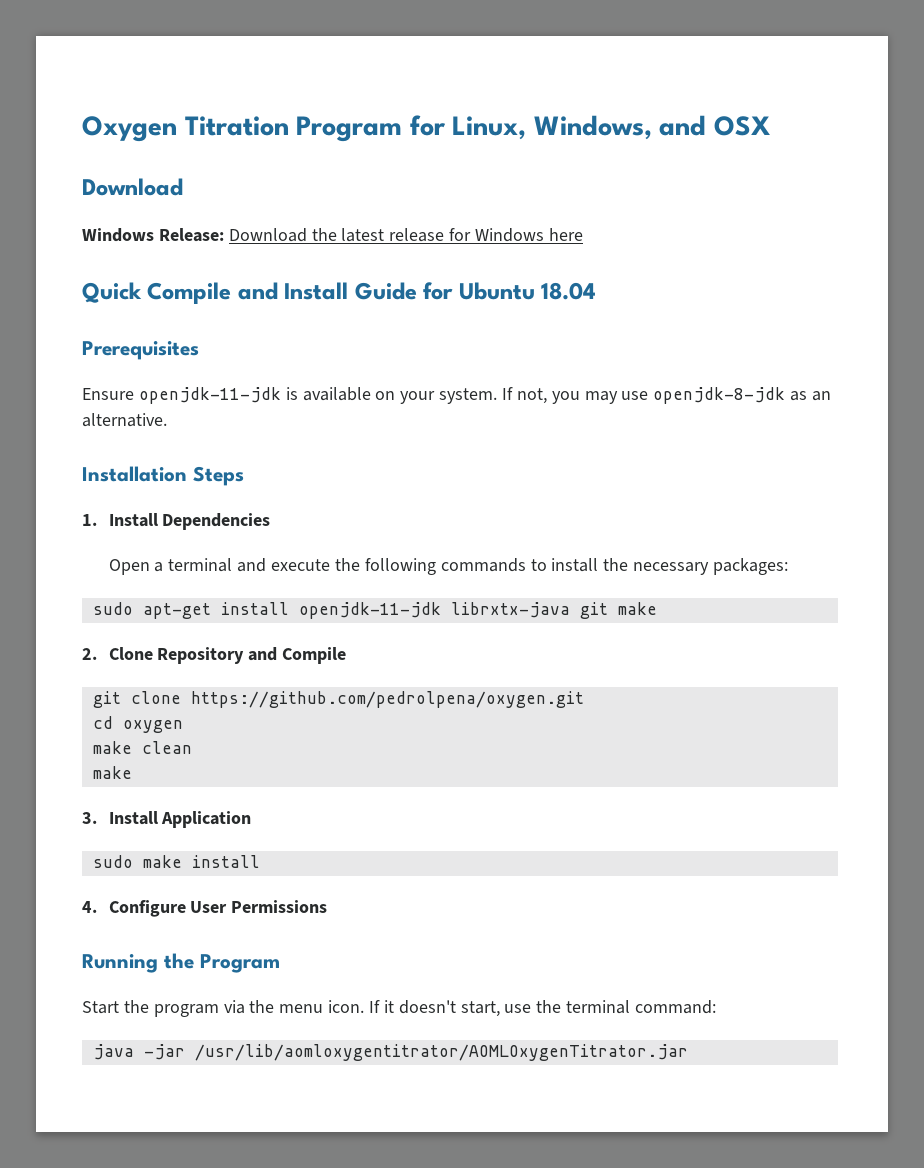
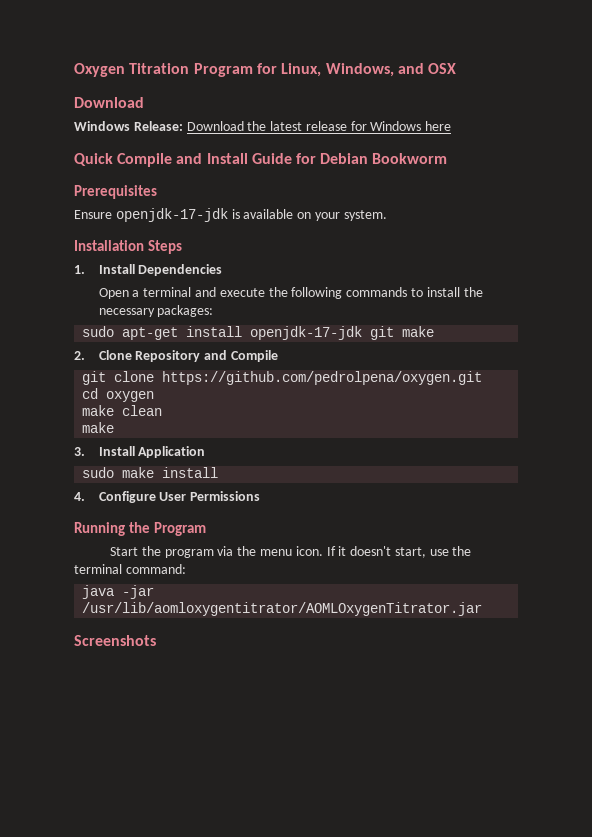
[458,282,597,300] Ubuntu 18.04 -> [320,153,448,164] Debian Bookworm
[138,387,281,404] openjdk-11-jdk -> [115,208,228,222] openjdk-17-jdk
[502,387,832,404] [82,413,167,427] If not, you may use openjdk-8-jdk as an alternative. -> (387, 215) none
[298,602,570,619] openjdk-11-jdk librxtx-java -> [250,326,363,340] openjdk-17-jdk
(688, 1052) none -> [74,635,156,646] // Screenshots

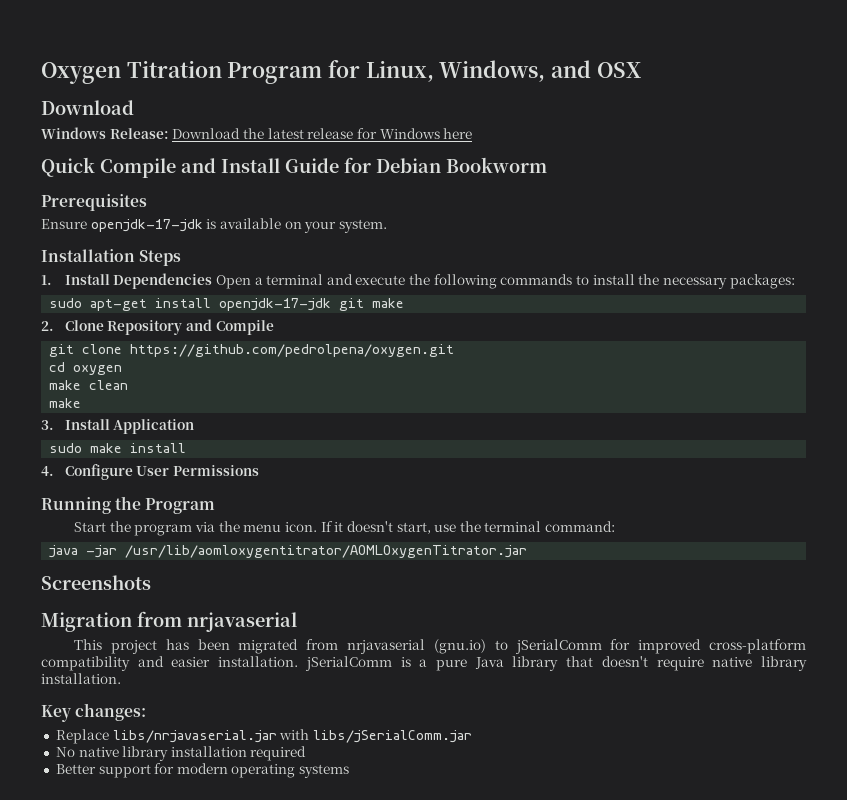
(223, 270) // -> (213, 281) none
(156, 640) none -> [41,611,297,632] [74,639,806,654] [41,656,807,671] [41,673,121,684] [41,703,147,722] [55,729,472,744] [55,746,307,761] [55,763,350,778] // Migration from nrjavaserial // This project has been migrated from nrjavaserial (gnu.io) to jSerialComm for improved cross-platform compatibility and easier installation. jSerialComm is a pure Java library that doesn't require native library installation. // Key changes: // Replace libs/nrjavaserial.jar with libs/jSerialComm.jar // No native library installation required // Better support for modern operating systems

